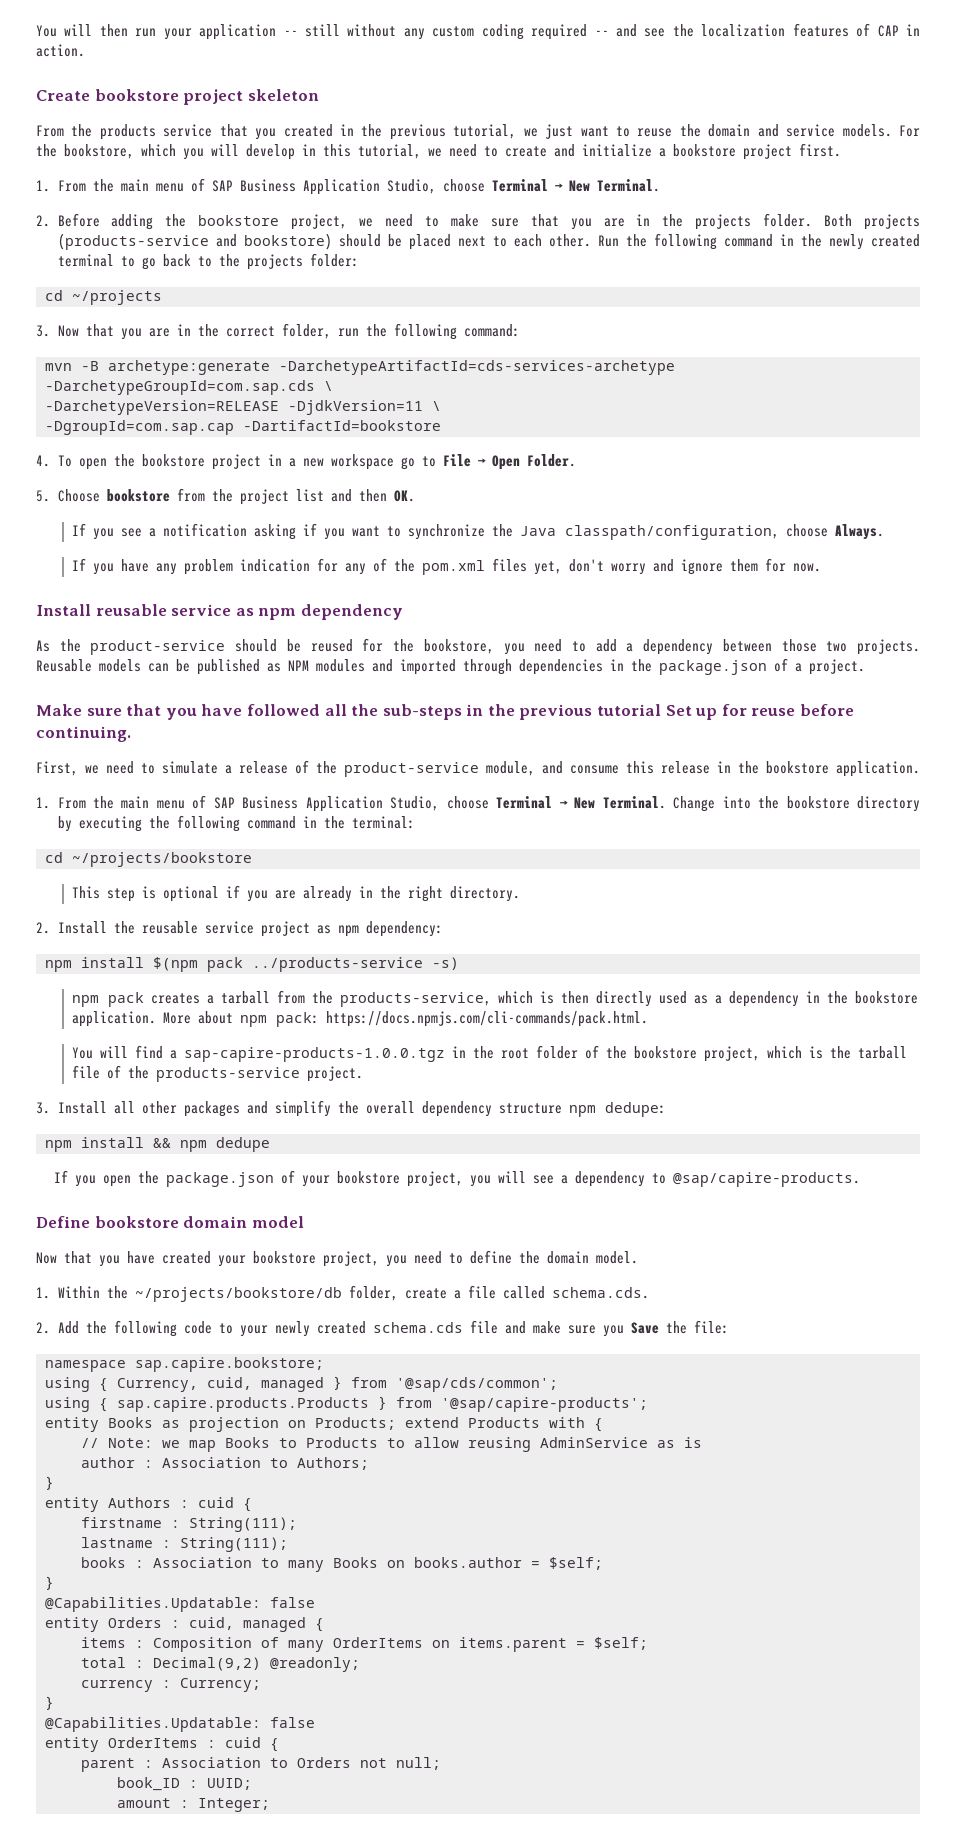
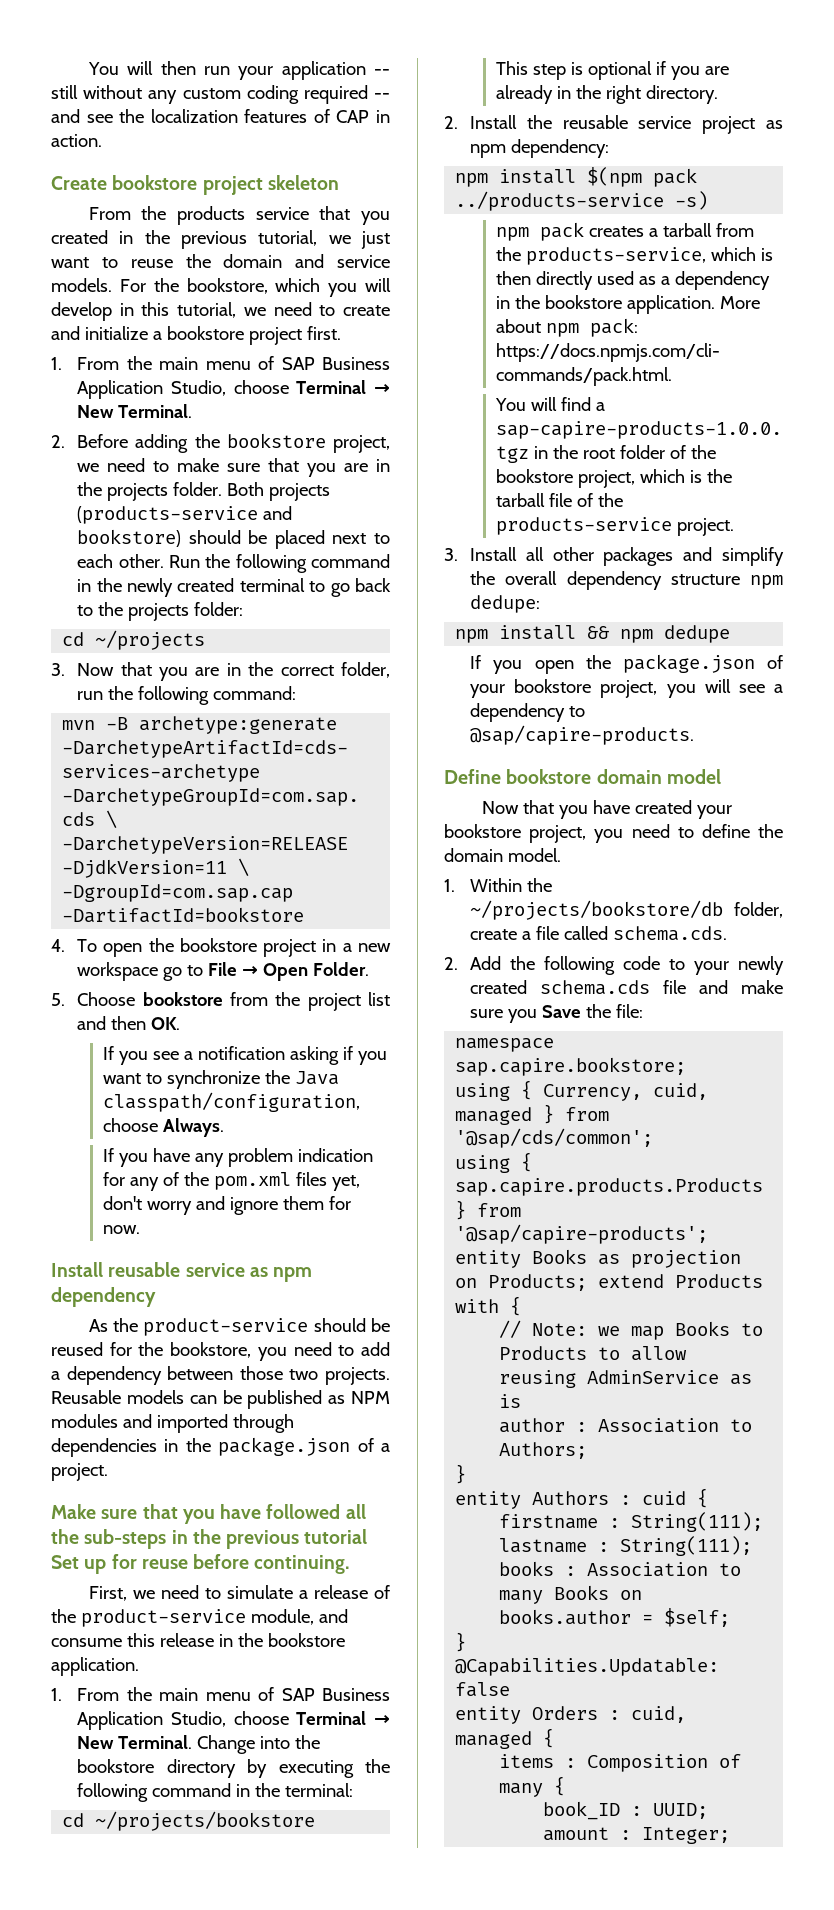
[333,1637,648,1652] [81,1657,360,1672] [81,1678,261,1692] [45,1696,54,1710] [45,1717,315,1732] [45,1737,279,1752] [81,1757,441,1772] OrderItems on items.parent = $self; // total : Decimal(9,2) @readonly; // currency : Currency; // } // @Capabilities.Updatable: false // entity OrderItems : cuid { // parent : Association to Orders not null; -> [554,1776,566,1796] {

